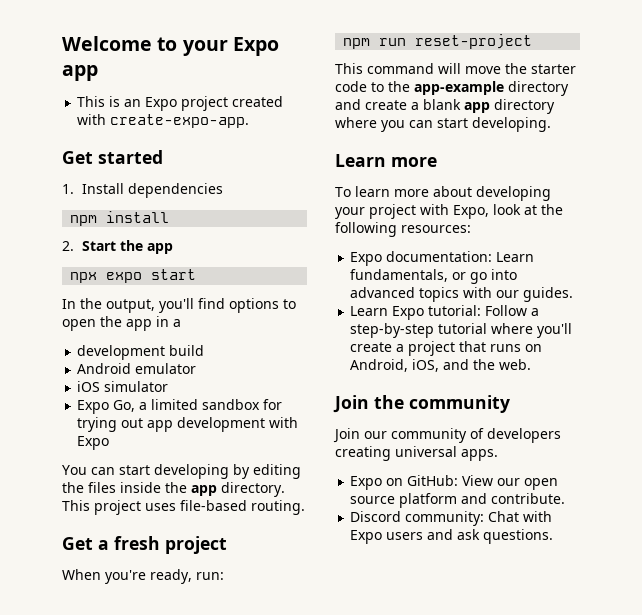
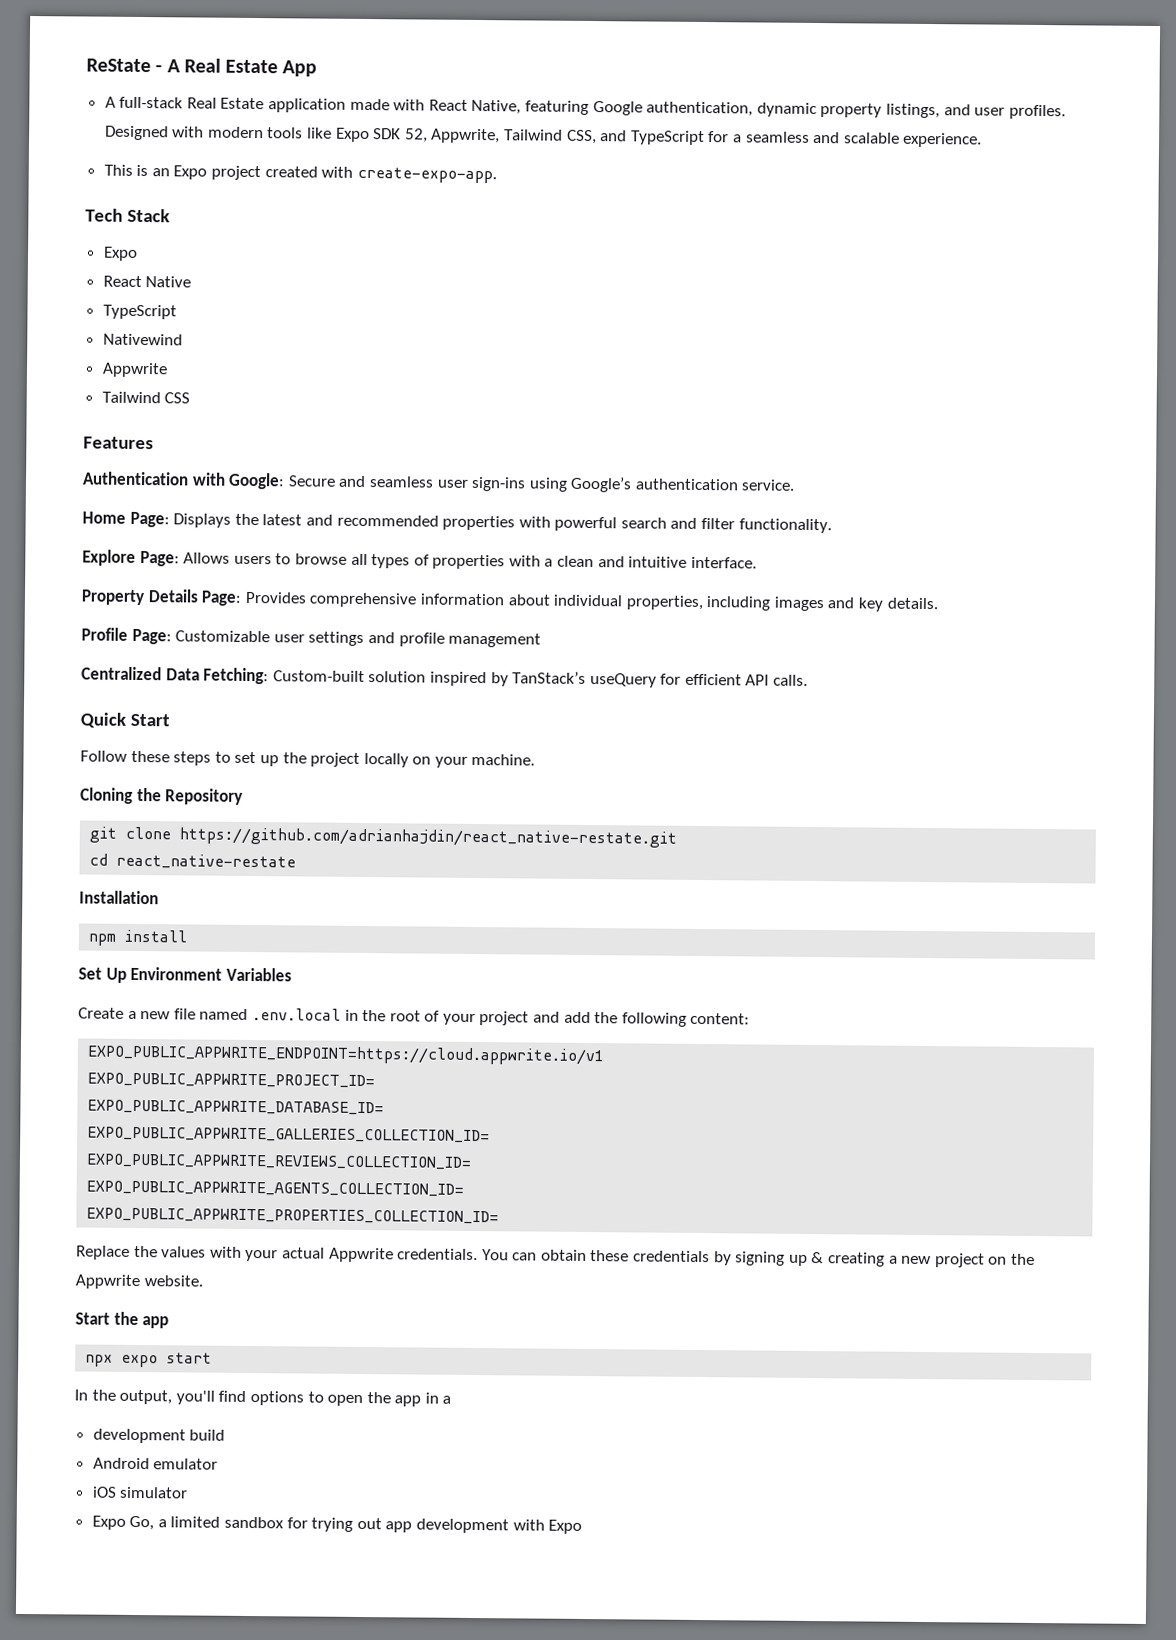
[62,36,279,56] [62,65,98,81] Welcome to your Expo app -> [86,58,318,77] [104,96,1066,120] [104,125,983,148] ReState - A Real Estate App // A full-stack Real Estate application made with React Native, featuring Google authentication, dynamic property listings, and user profiles. Designed with modern tools like Expo SDK 52, Appwrite, Tailwind CSS, and TypeScript for a seamless and scalable experience.
[62,150,163,164] [62,183,224,198] [70,211,170,226] [62,241,74,251] Get started // 1. Install dependencies // npm install // 2. -> [85,208,170,223] [102,246,138,261] [102,275,192,288] [102,304,177,320] [102,333,183,346] [101,362,168,378] [101,391,191,404] [83,436,154,450] [82,471,796,493] [82,511,832,534] [82,549,757,570] [81,589,938,612] [81,627,542,648] [81,666,809,688] [80,712,170,728] [80,750,536,768] [80,787,244,805] [89,826,678,848] [89,853,297,870] [79,890,159,905] [88,929,189,946] [78,966,292,983] [78,1007,751,1027] [87,1044,605,1066] [87,1072,376,1089] [87,1099,385,1116] [87,1126,491,1144] [86,1153,472,1170] [86,1180,465,1197] [86,1207,500,1225] [76,1245,1035,1268] [75,1274,203,1290] Tech Stack // Expo // React Native // TypeScript // Nativewind // Appwrite // Tailwind CSS // Features // Authentication with Google: Secure and seamless user sign-ins using Google’s authentication service. // Home Page: Displays the latest and recommended properties with powerful search and filter functionality. // Explore Page: Allows users to browse all types of properties with a clean and intuitive interface. // Property Details Page: Provides comprehensive information about individual properties, including images and key details. // Profile Page: Customizable user settings and profile management // Centralized Data Fetching: Custom-built solution inspired by TanStack’s useQuery for efficient API calls. // Quick Start // Follow these steps to set up the project locally on your machine. // Cloning the Repository // git clone https://github.com/adrianhajdin/react_native-restate.git // cd react_native-restate // Installation // npm install // Set Up Environment Variables // Create a new file named .env.local in the root of your project and add the following content: // EXPO_PUBLIC_APPWRITE_ENDPOINT=https://cloud.appwrite.io/v1 // EXPO_PUBLIC_APPWRITE_PROJECT_ID= // EXPO_PUBLIC_APPWRITE_DATABASE_ID= // EXPO_PUBLIC_APPWRITE_GALLERIES_COLLECTION_ID= // EXPO_PUBLIC_APPWRITE_REVIEWS_COLLECTION_ID= // EXPO_PUBLIC_APPWRITE_AGENTS_COLLECTION_ID= // EXPO_PUBLIC_APPWRITE_PROPERTIES_COLLECTION_ID= // Replace the values with your actual Appwrite credentials. You can obtain these credentials by signing up & creating a new project on the Appwrite website. //
[62,464,301,479] [62,482,285,497] [62,500,305,515] [62,536,227,554] [62,569,224,584] [343,34,533,49] [335,63,576,74] [335,81,569,96] [335,99,555,114] [335,117,551,132] [335,154,437,167] [335,186,551,201] [335,204,563,219] [335,222,471,237] [350,251,535,266] [350,269,518,284] [350,287,574,302] [350,305,540,320] [350,323,573,338] [350,341,543,356] [350,359,532,372] [333,395,510,413] [333,428,561,443] [335,446,498,461] [350,475,559,490] [350,493,566,508] [350,511,553,526] [350,529,554,544] // You can start developing by editing the files inside the app directory. This project uses file-based routing. // Get a fresh project // When you're ready, run: // npm run reset-project // This command will move the starter code to the app-example directory and create a blank app directory where you can start developing. // Learn more // To learn more about developing your project with Expo, look at the following resources: // Expo documentation: Learn fundamentals, or go into advanced topics with our guides. // Learn Expo tutorial: Follow a step-by-step tutorial where you'll create a project that runs on Android, iOS, and the web. // Join the community // Join our community of developers creating universal apps. // Expo on GitHub: View our open source platform and contribute. // Discord community: Chat with Expo users and ask questions. -> (583, 1526) none

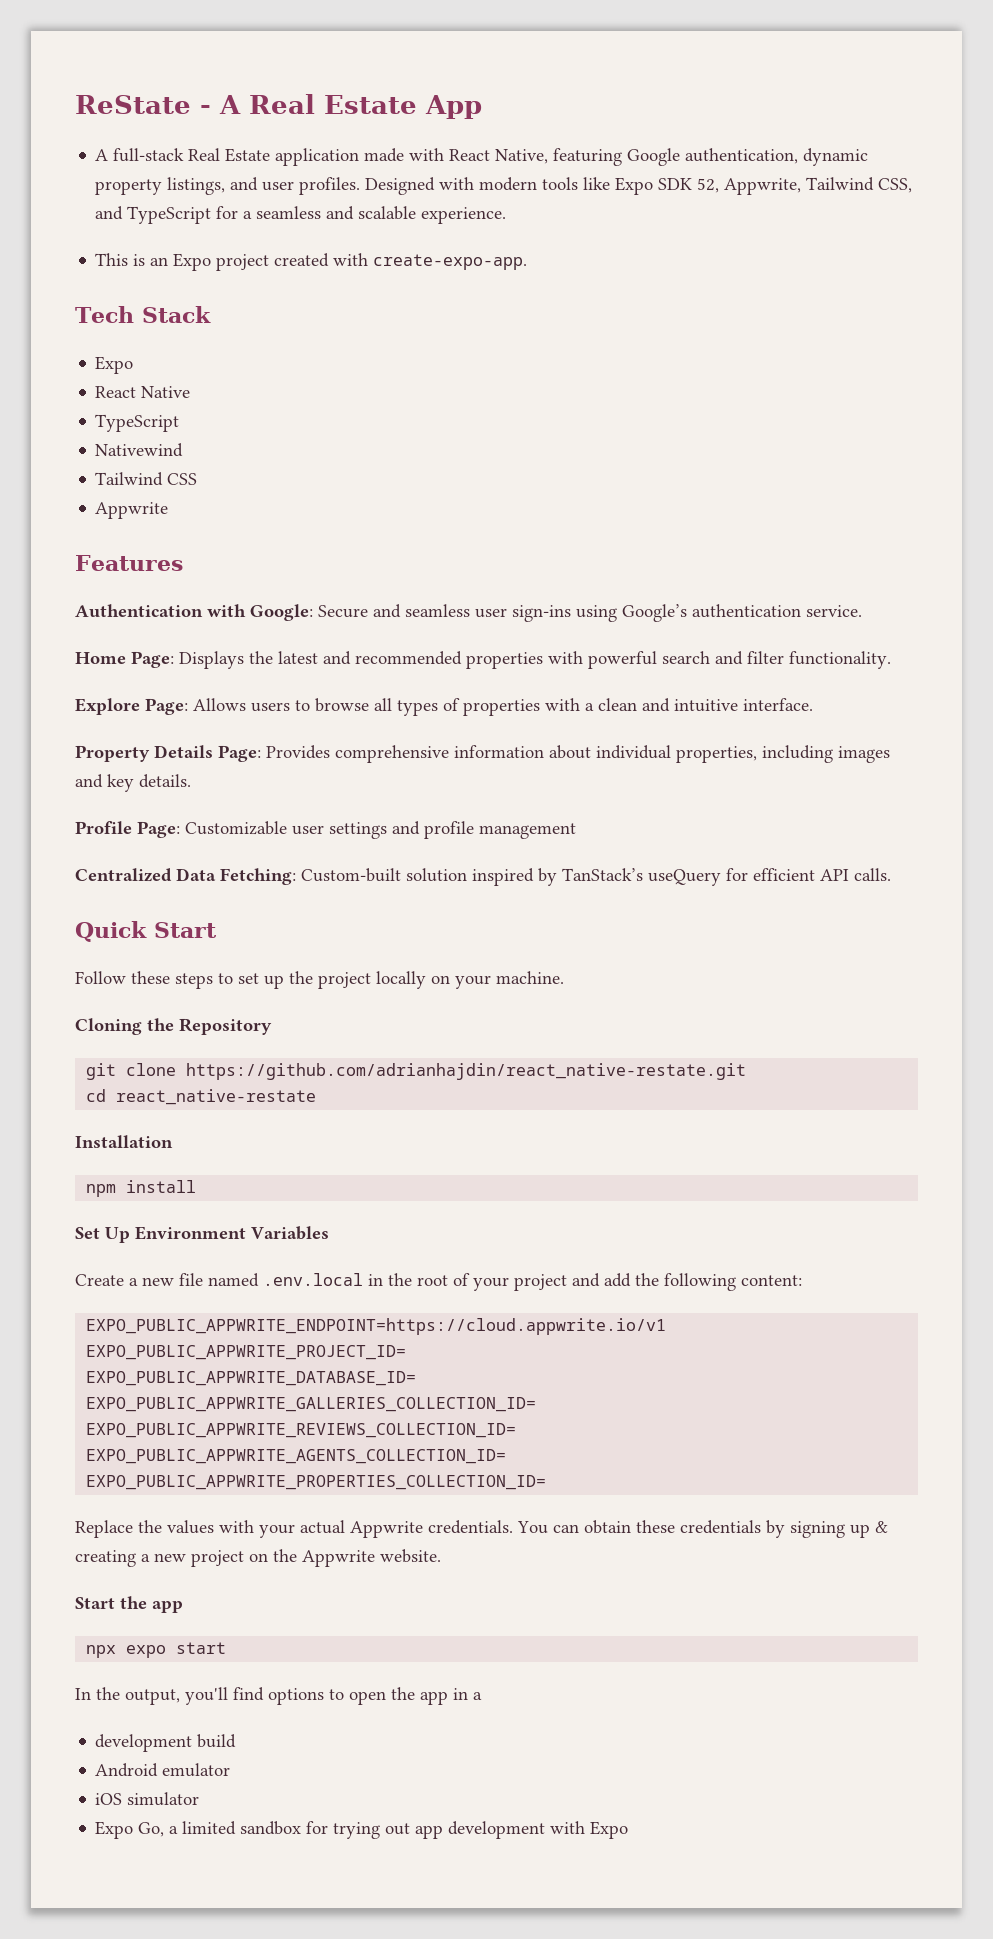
[101,362,168,378] // Appwrite -> (184, 450) none
(191, 398) none -> [95,502,169,519] // Appwrite

